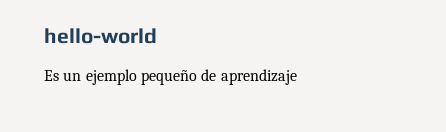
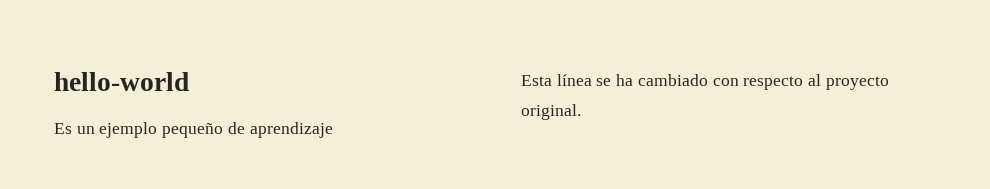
(297, 77) none -> [521,74,889,90] [521,104,581,120] // Esta línea se ha cambiado con respecto al proyecto original.

